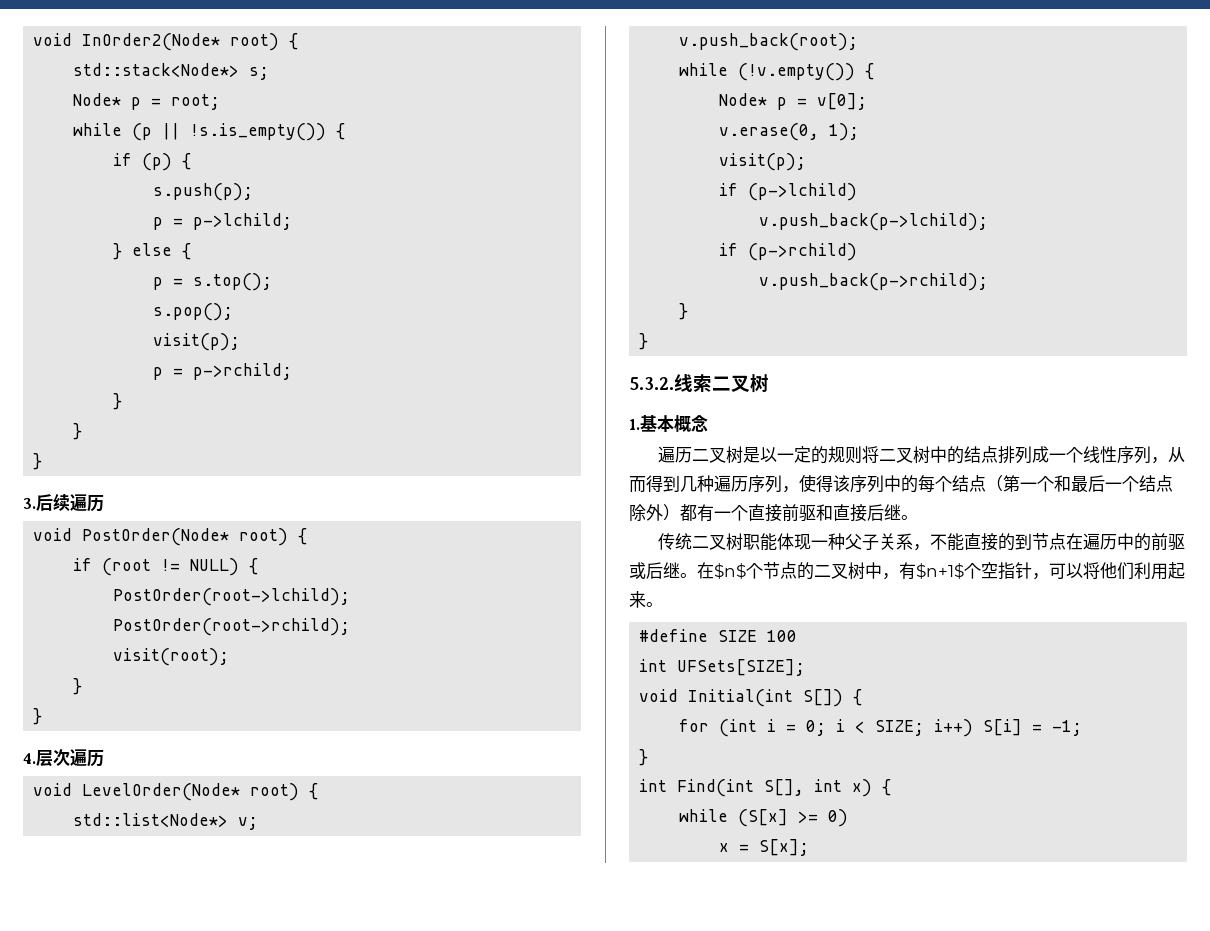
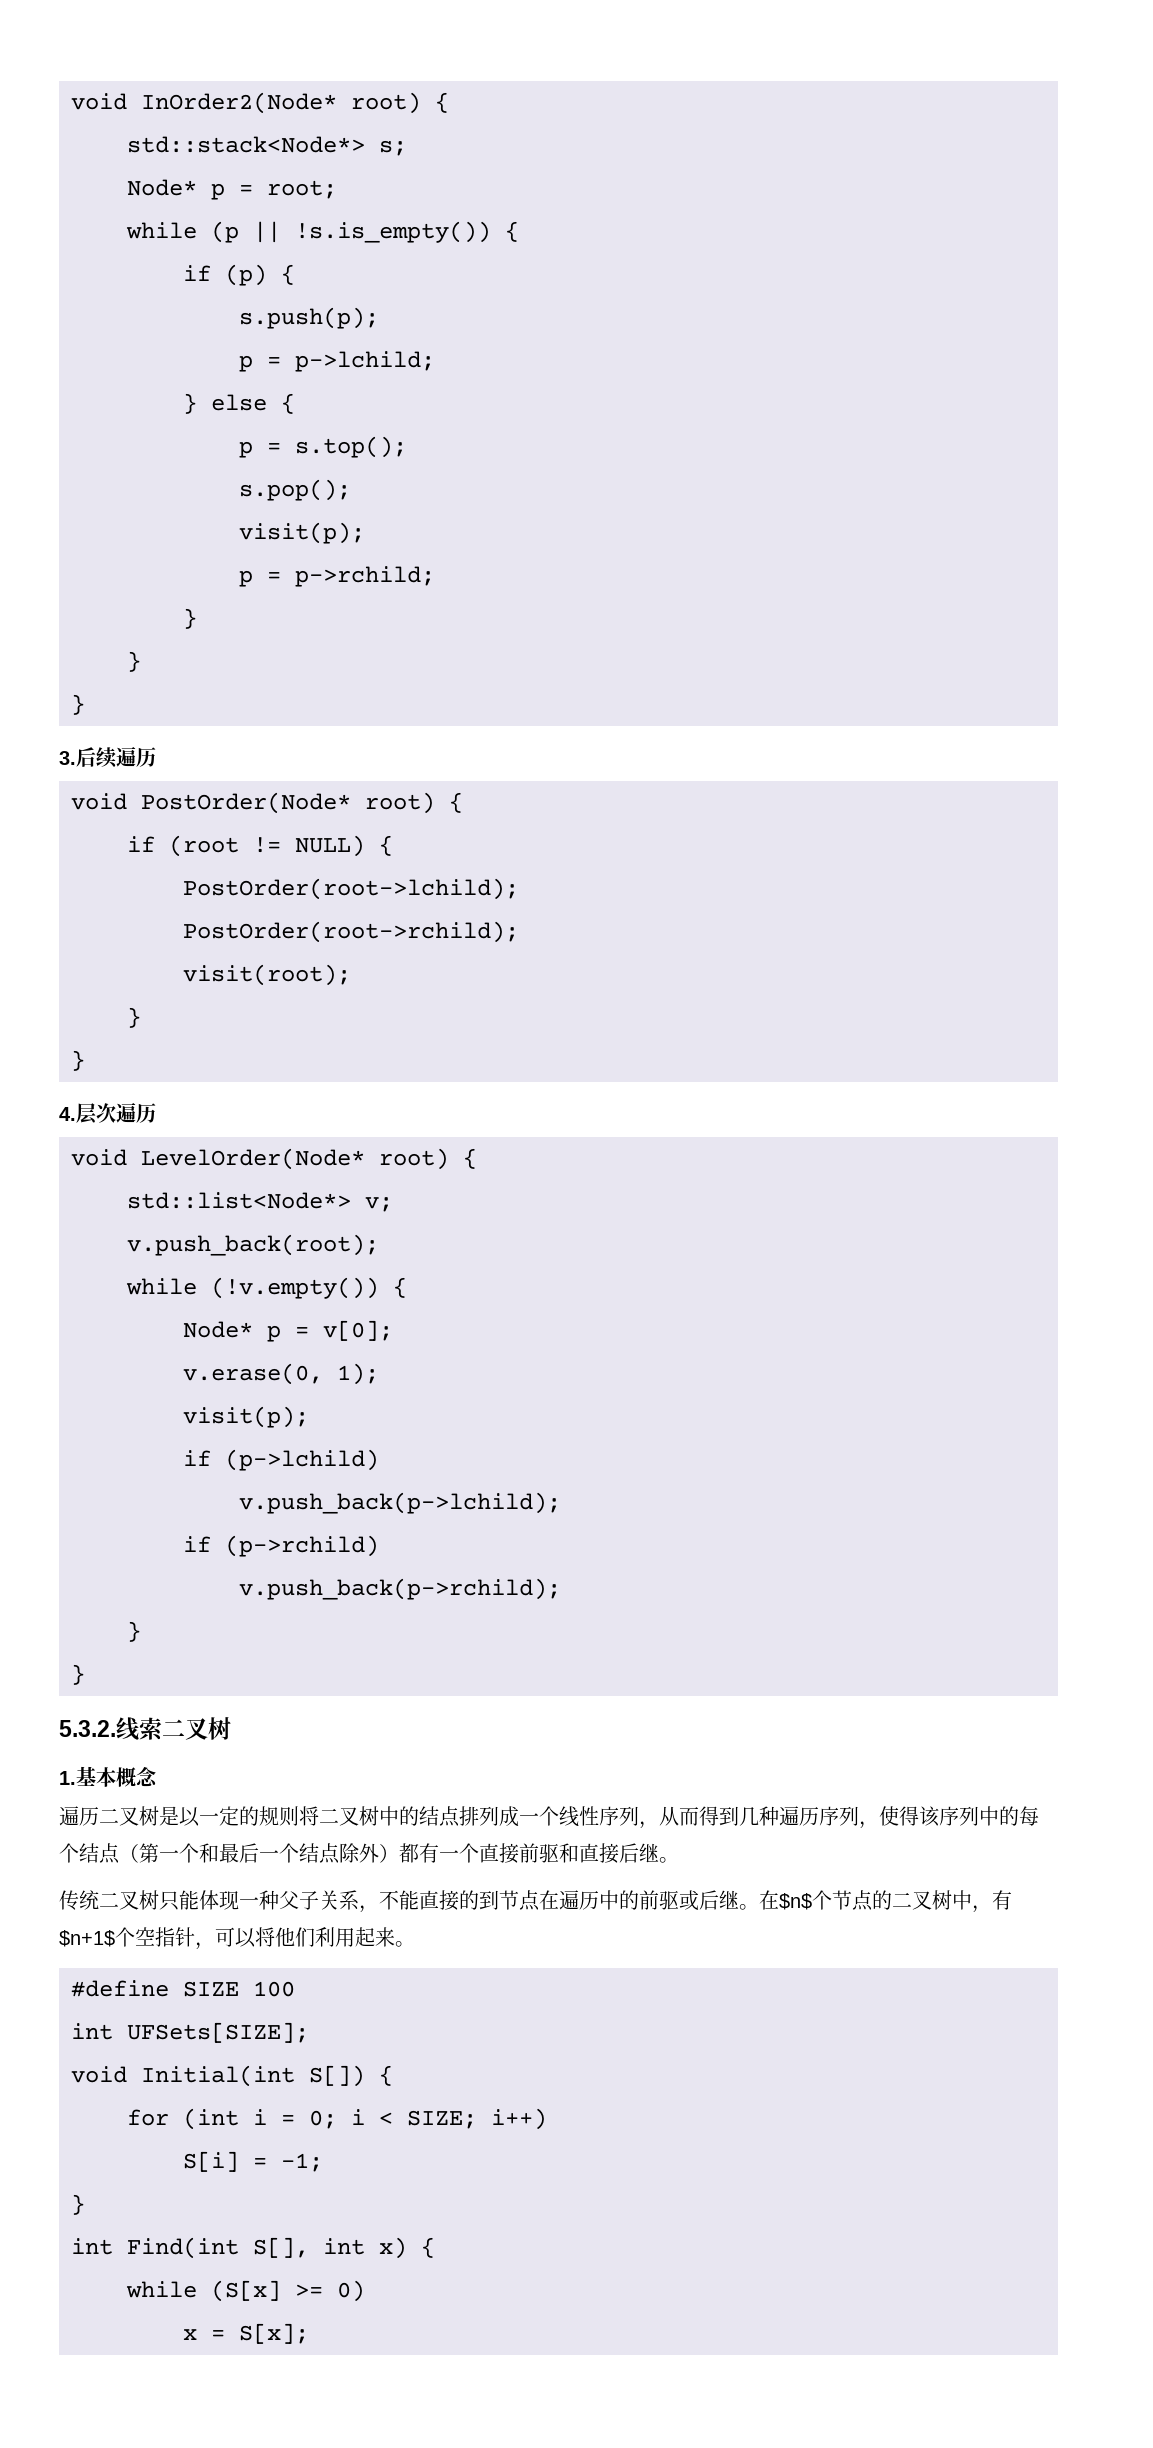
[743,534,761,550] 职 -> [159,1891,179,1911] 只
(974, 728) none -> (547, 2119) //

